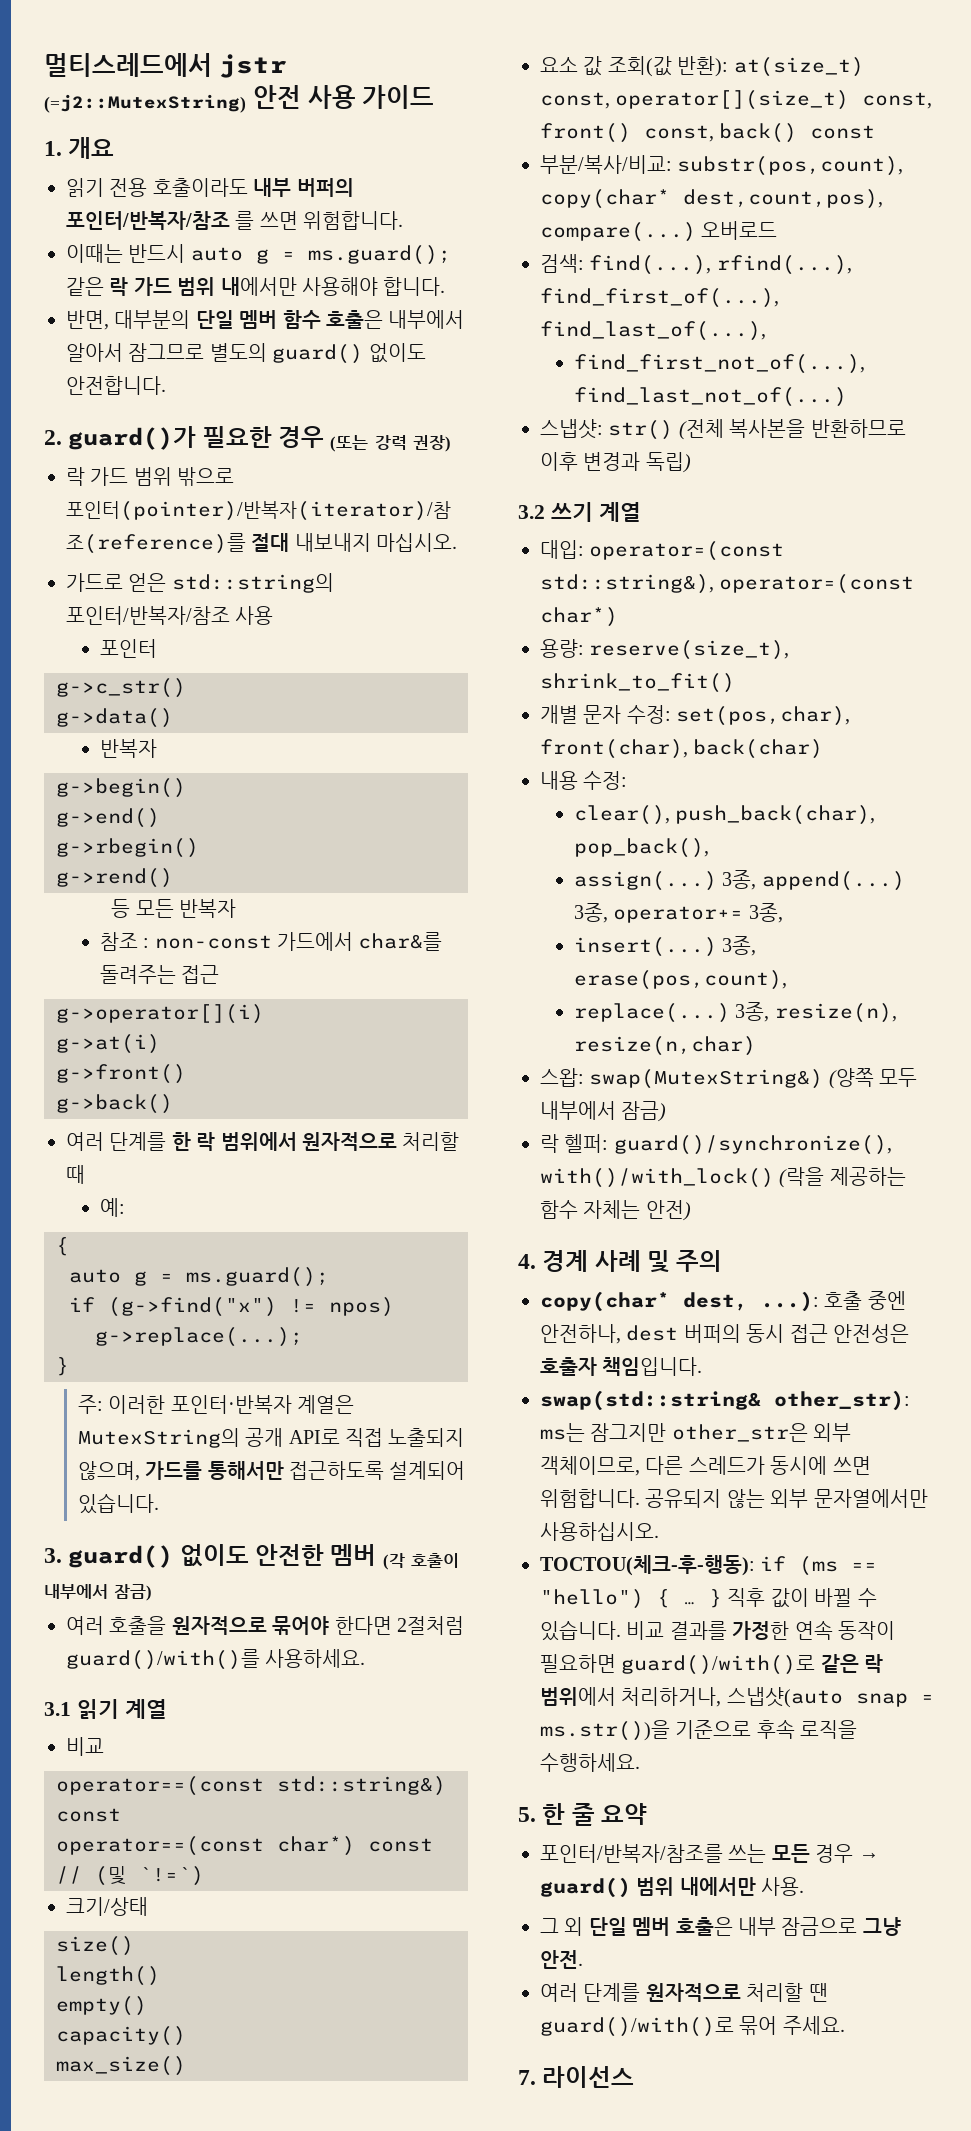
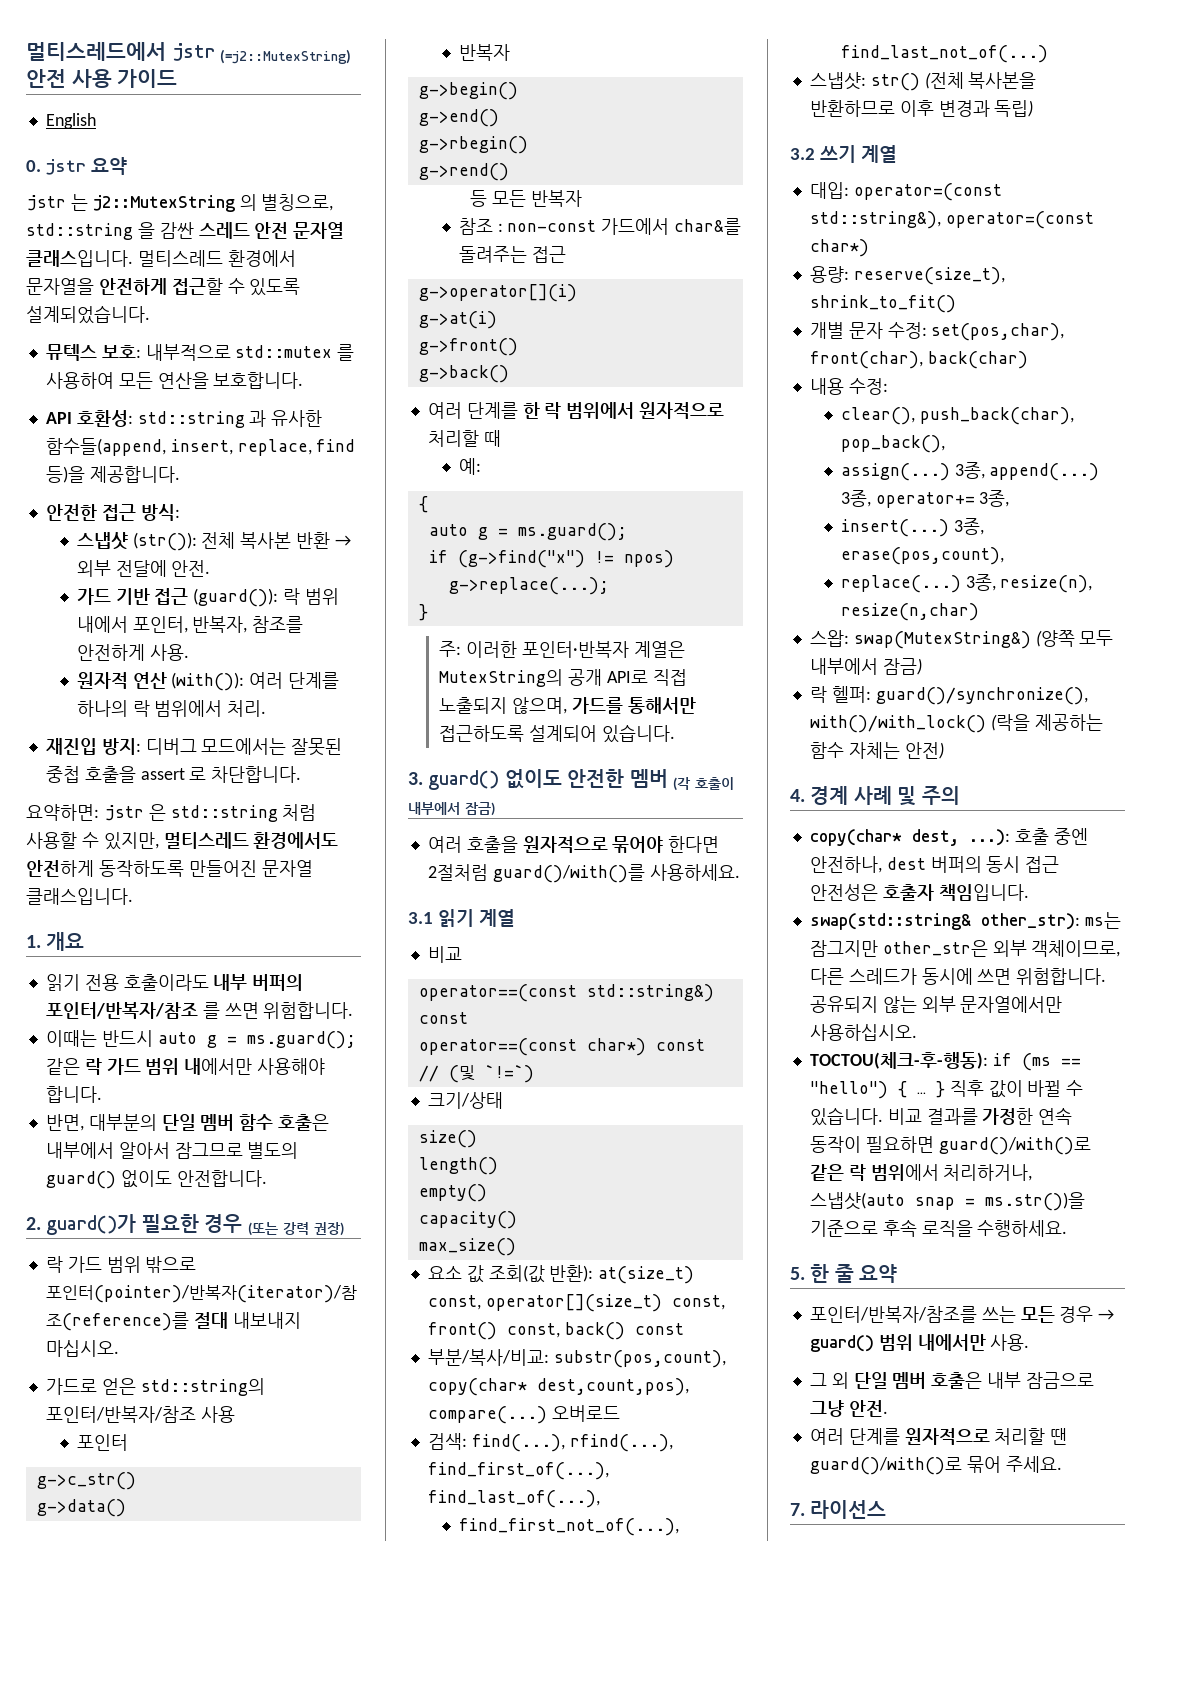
(435, 97) none -> [45,113,96,129] [26,157,128,175] [26,194,334,212] [26,222,345,240] [26,250,296,267] [26,278,301,296] [26,305,150,324] [45,344,355,361] [45,372,304,389] [45,410,323,428] [45,438,356,456] [45,466,180,483] [45,504,180,521] [76,532,352,551] [76,560,211,577] [76,588,340,607] [76,616,304,633] [76,644,189,661] [76,672,340,691] [76,700,267,717] [45,738,343,756] [45,766,302,783] [26,804,317,822] [26,832,339,850] [26,860,313,877] [26,888,133,905] // English // 0. jstr 요약 // jstr 는 j2::MutexString 의 별칭으로, std::string 을 감싼 스레드 안전 문자열 클래스입니다. 멀티스레드 환경에서 문자열을 안전하게 접근할 수 있도록 설계되었습니다. // 뮤텍스 보호: 내부적으로 std::mutex 를 사용하여 모든 연산을 보호합니다. // API 호환성: std::string 과 유사한 함수들(append, insert, replace, find 등)을 제공합니다. // 안전한 접근 방식: // 스냅샷 (str()): 전체 복사본 반환 → 외부 전달에 안전. // 가드 기반 접근 (guard()): 락 범위 내에서 포인터, 반복자, 참조를 안전하게 사용. // 원자적 연산 (with()): 여러 단계를 하나의 락 범위에서 처리. // 재진입 방지: 디버그 모드에서는 잘못된 중첩 호출을 assert 로 차단합니다. // 요약하면: jstr 은 std::string 처럼 사용할 수 있지만, 멀티스레드 환경에서도 안전하게 동작하도록 만들어진 문자열 클래스입니다.

